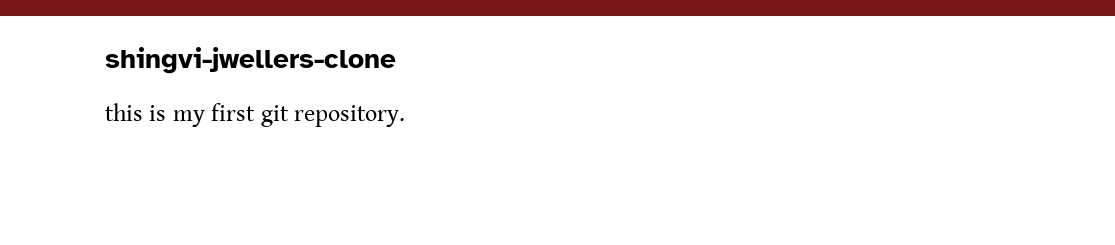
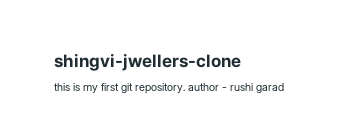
(406, 116) none -> [188,83,284,93] author - rushi garad

